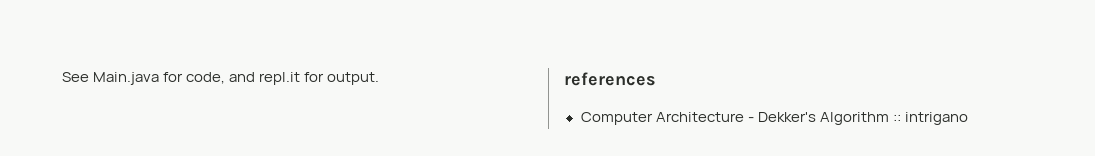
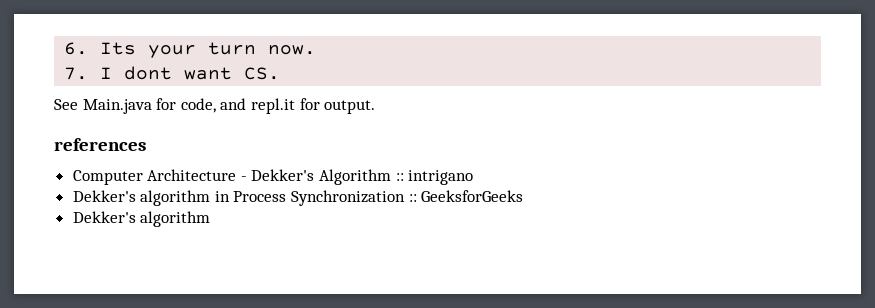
(62, 77) none -> [64,42,317,58] [64,66,281,80] 6. Its your turn now. // 7. I dont want CS. //
(968, 118) none -> [72,190,524,206] [72,211,211,227] // Dekker's algorithm in Process Synchronization :: GeeksforGeeks // Dekker's algorithm

